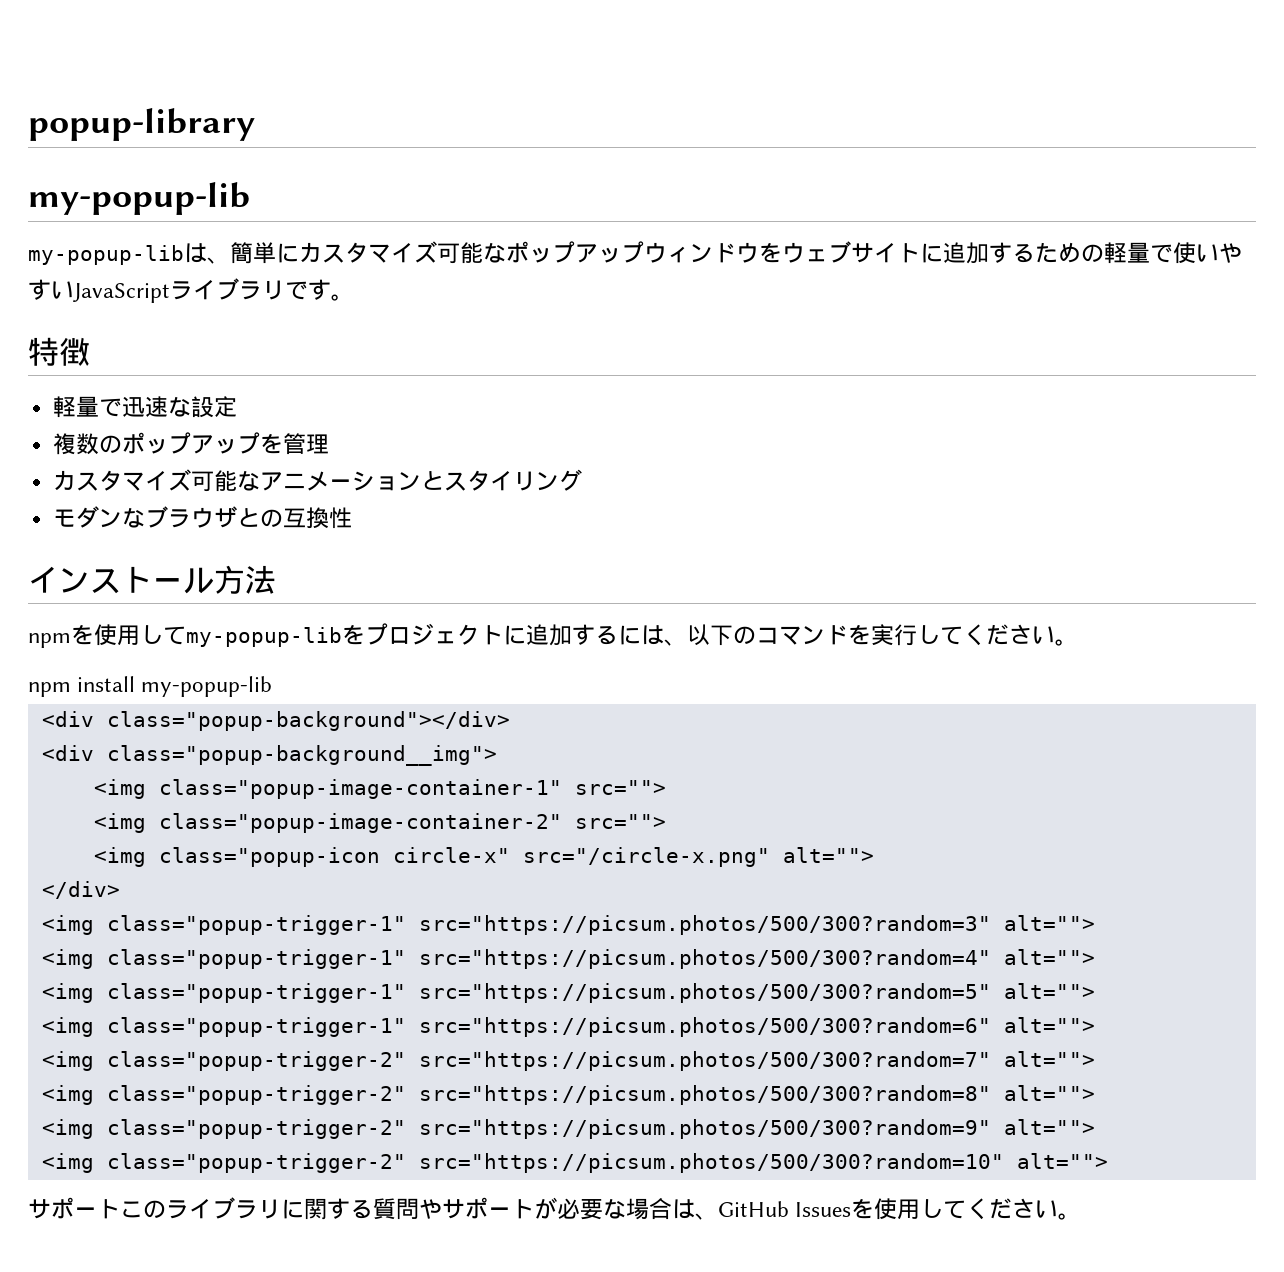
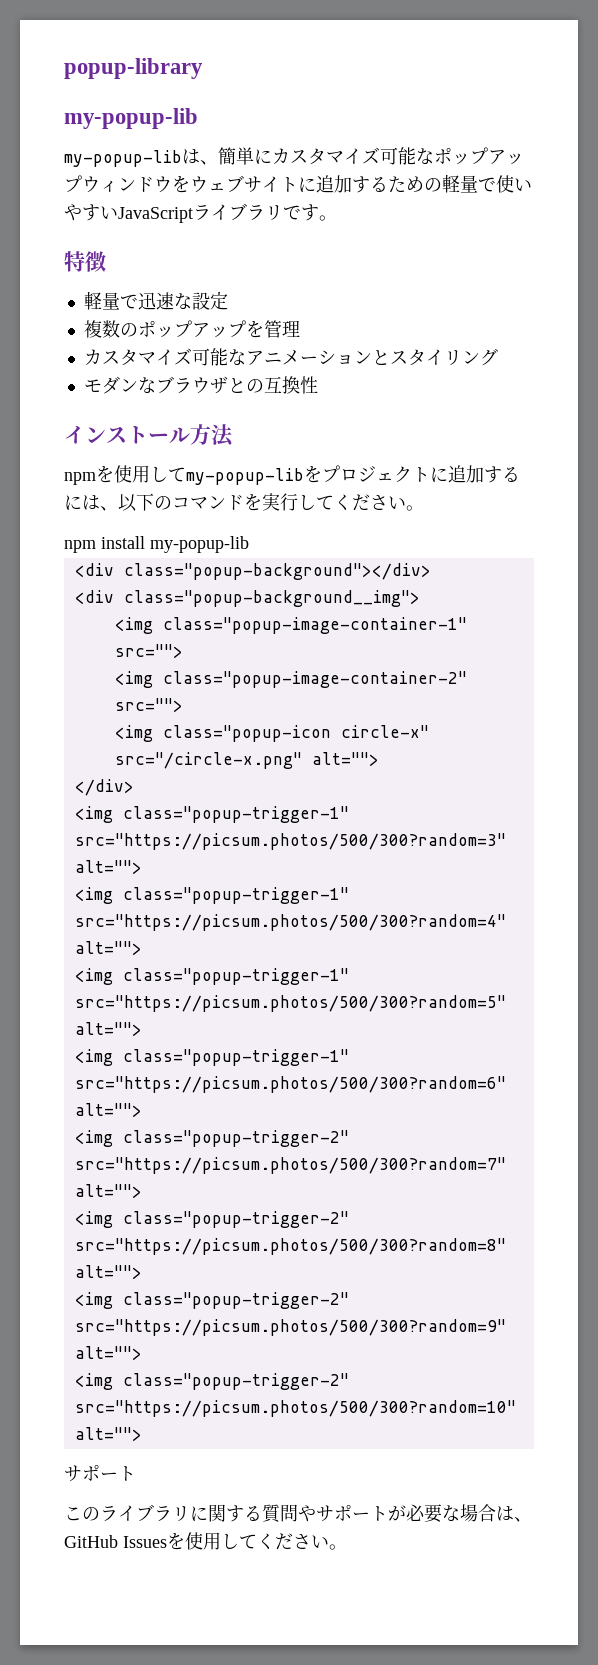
(120, 1209) none -> (136, 1473) //

